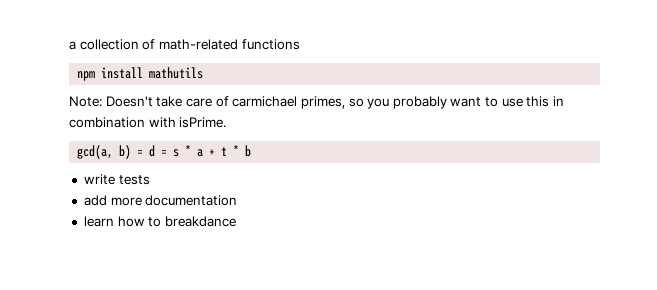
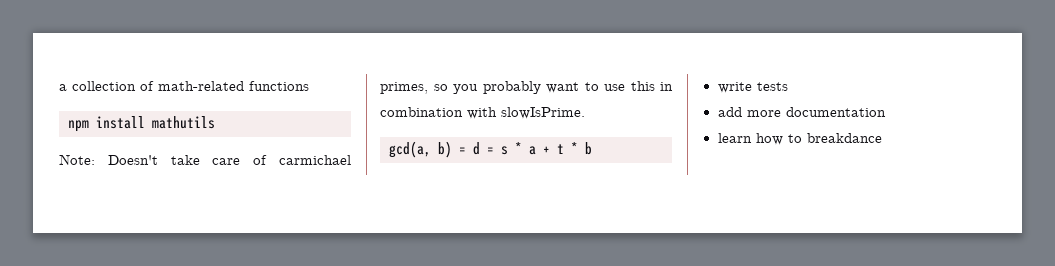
[179,117,227,128] isPrime. -> [501,107,585,119] slowIsPrime.

